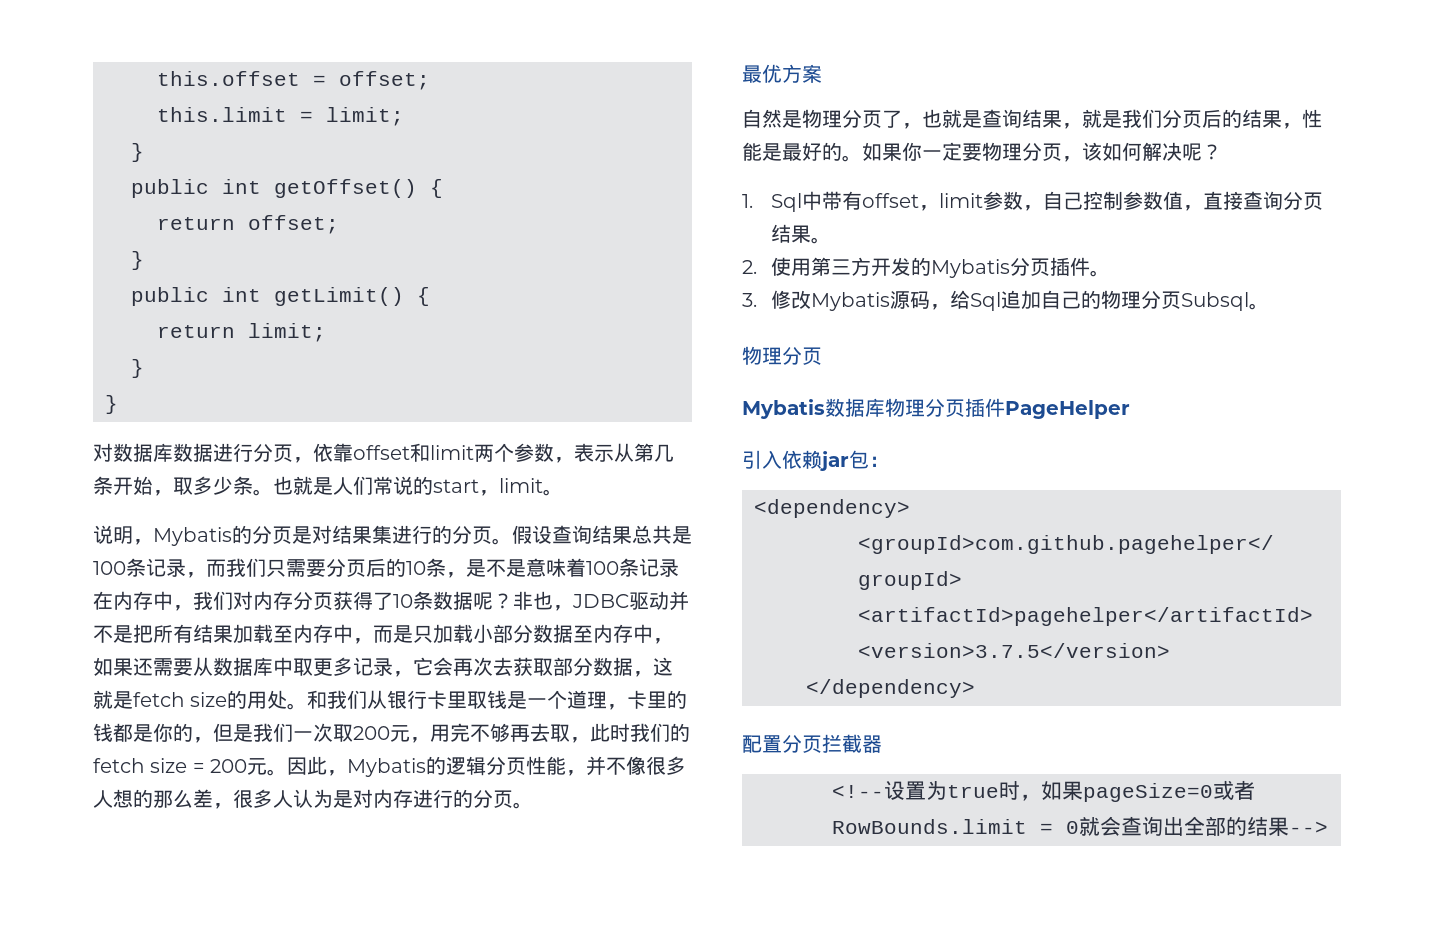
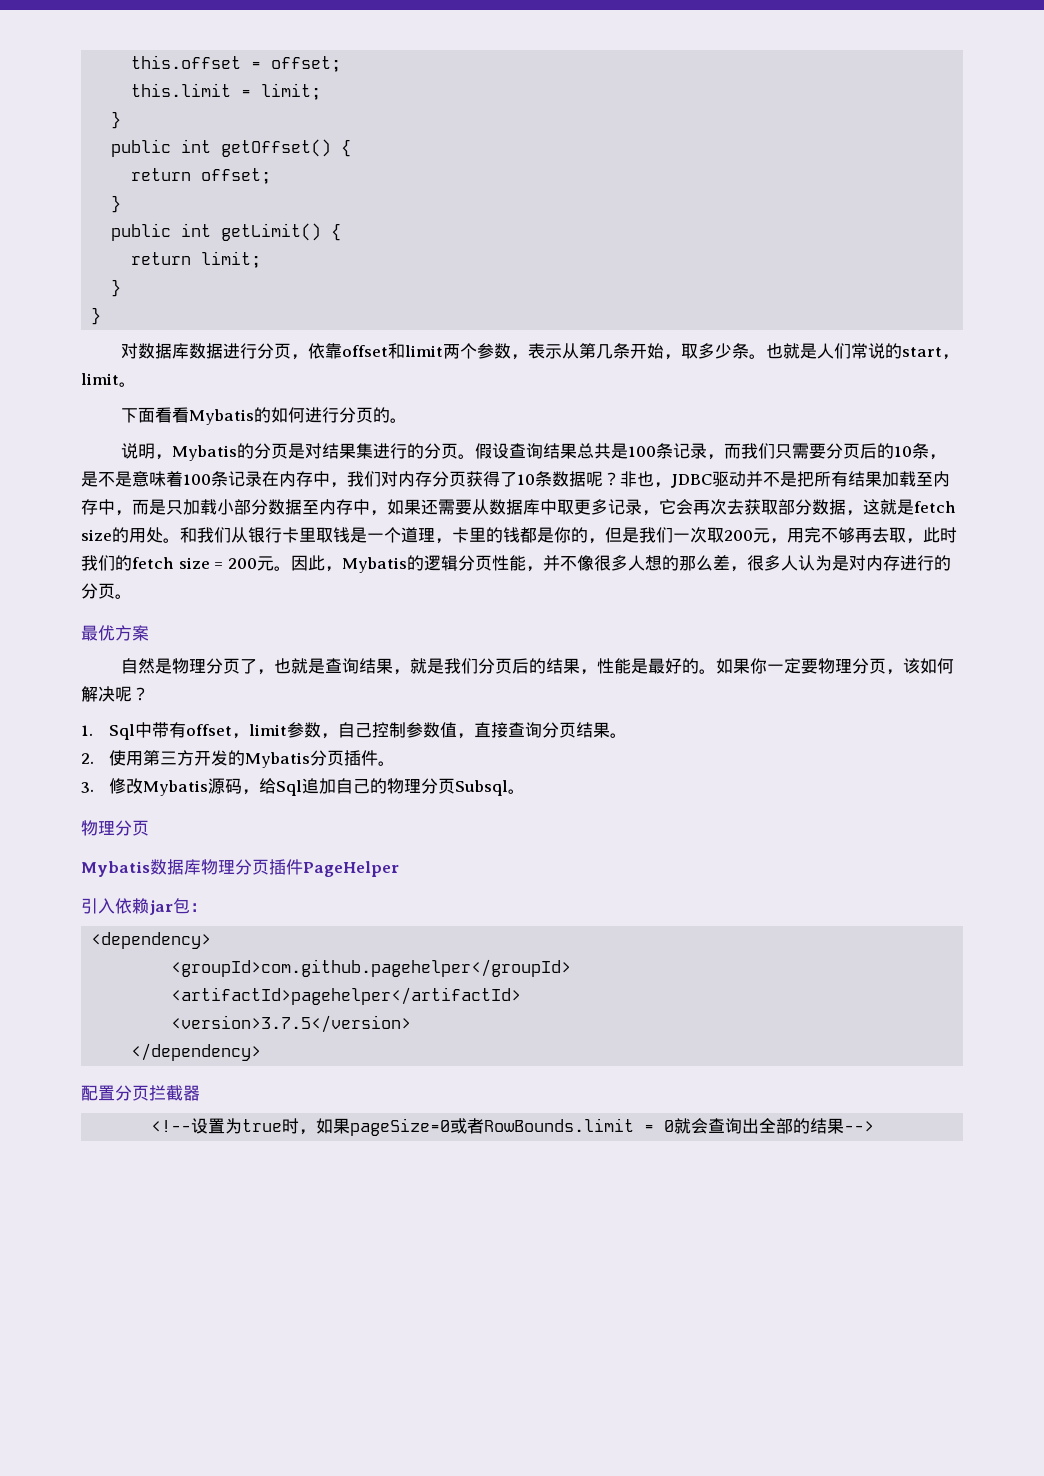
(563, 492) none -> [121,407,408,425] // 下面看看Mybatis的如何进行分页的。

